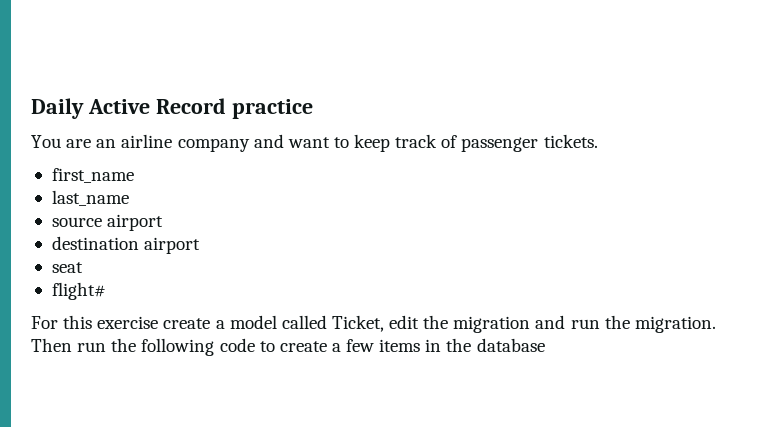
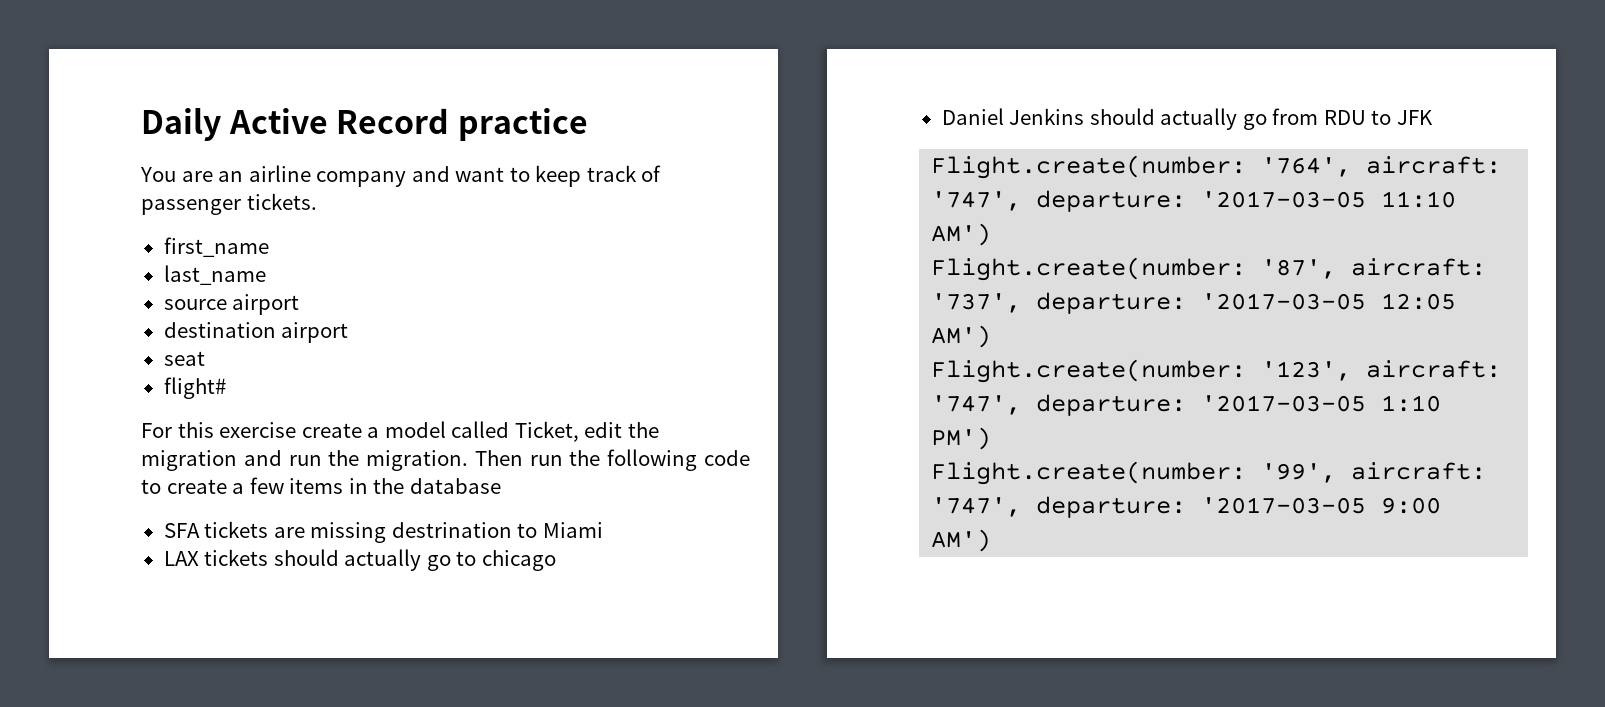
(545, 345) none -> [163,521,603,543] [163,549,556,571] [941,108,1433,130] [931,155,1502,179] [931,190,1457,212] [931,223,992,246] [931,257,1487,281] [931,292,1457,314] [931,325,992,348] [931,359,1502,383] [931,394,1442,416] [931,427,992,450] [931,461,1487,485] [931,496,1442,518] [931,529,992,552] // SFA tickets are missing destrination to Miami // LAX tickets should actually go to chicago // Daniel Jenkins should actually go from RDU to JFK // Flight.create(number: '764', aircraft: '747', departure: '2017-03-05 11:10 AM') // Flight.create(number: '87', aircraft: '737', departure: '2017-03-05 12:05 AM') // Flight.create(number: '123', aircraft: '747', departure: '2017-03-05 1:10 PM') // Flight.create(number: '99', aircraft: '747', departure: '2017-03-05 9:00 AM')

